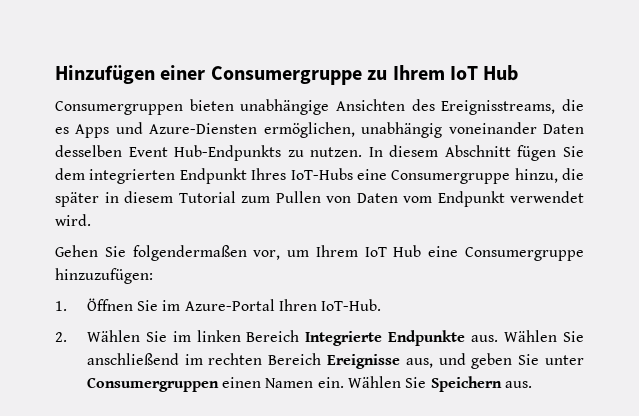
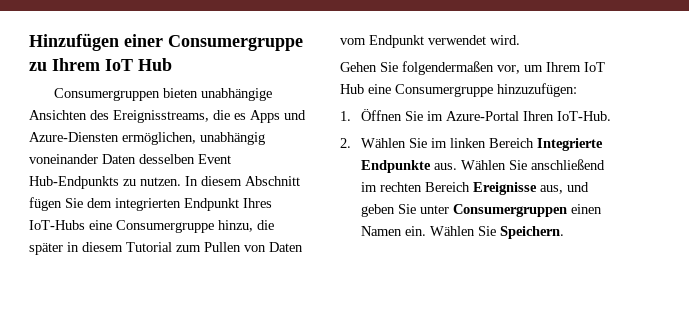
[430,376,532,392] Speichern aus. -> [500,226,565,239] Speichern.

